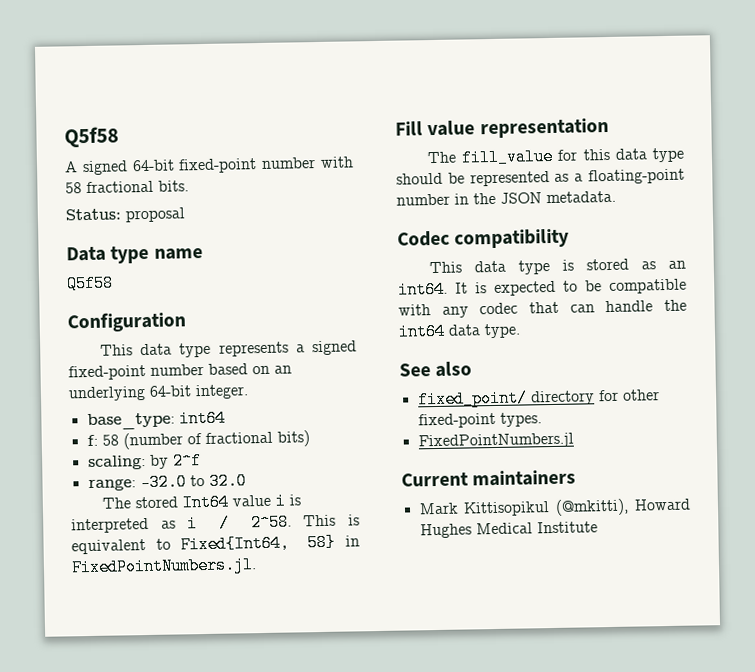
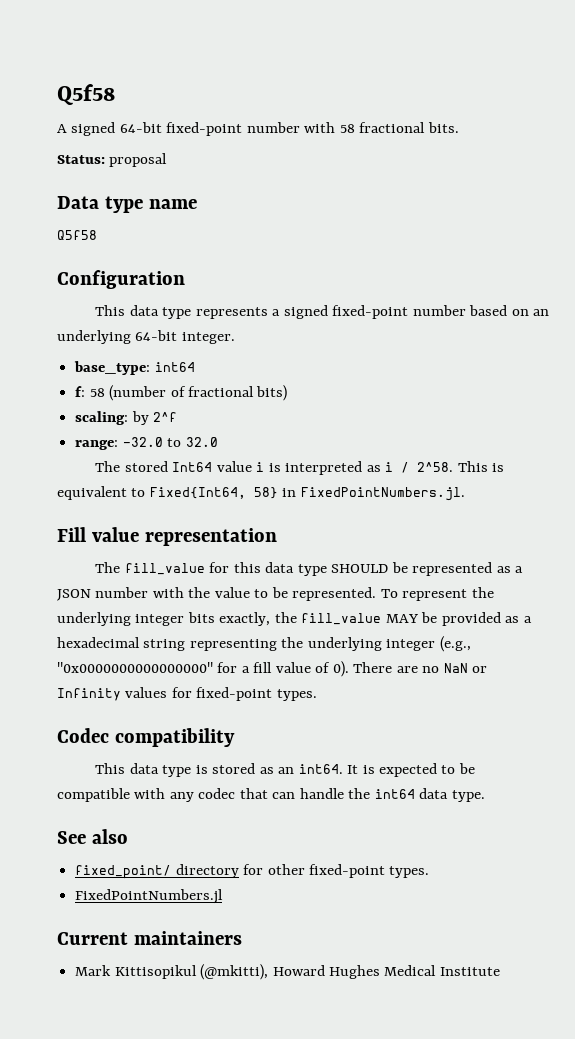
[396,172,443,185] should -> [331,564,389,573] SHOULD
[588,168,685,185] [396,190,616,206] floating-point number in the JSON metadata. -> [57,587,494,601] [57,612,532,626] [57,636,471,652] [57,661,488,677] [57,687,317,701] JSON number with the value to be represented. To represent the underlying integer bits exactly, the fill_value MAY be provided as a hexadecimal string representing the underlying integer (e.g., "0x0000000000000000" for a fill value of 0). There are no NaN or Infinity values for fixed-point types.

